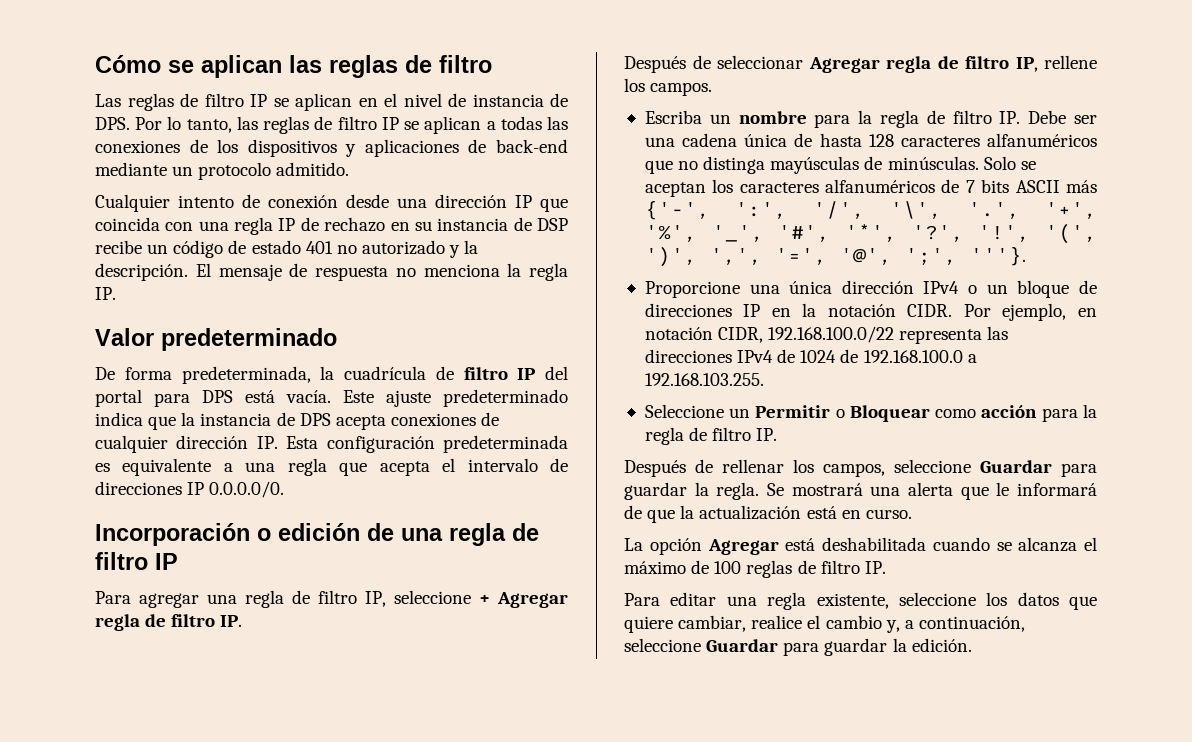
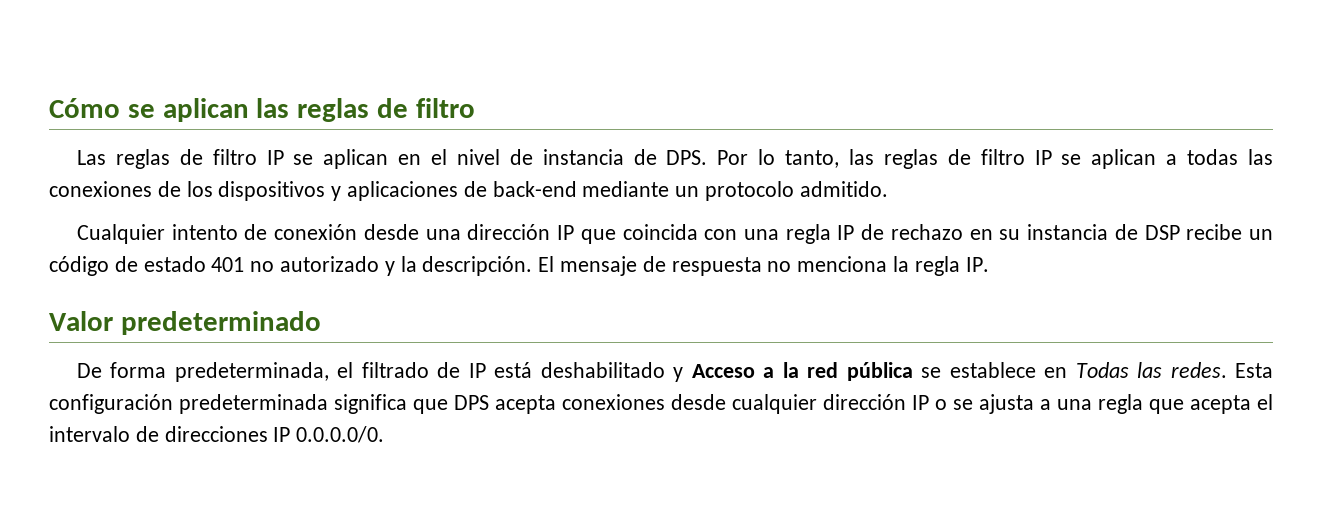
[320,366,568,380] [95,389,568,407] [95,412,295,430] la cuadrícula de filtro IP del portal para DPS está vacía. Este ajuste predeterminado indica que la instancia de -> [337,362,1273,382] [49,394,448,414] el filtrado de IP está deshabilitado y Acceso a la red pública se establece en Todas las redes. Esta configuración predeterminada significa que
[481,412,500,426] de -> [671,394,726,410] desde
[256,435,568,453] [95,458,212,476] IP. Esta configuración predeterminada es equivalente -> [912,394,1034,414] IP o se ajusta
[95,523,539,546] [95,552,178,570] [95,590,568,608] [95,614,243,631] [624,55,1097,73] [624,78,713,96] [644,110,1097,128] [644,133,1097,147] [644,156,1036,174] [644,179,1097,197] [644,201,1097,220] [644,224,1097,244] [644,247,1026,267] [644,280,1097,298] [644,303,1097,321] [644,326,1009,344] [644,349,977,363] [644,373,764,386] [644,404,1097,422] [644,427,778,445] [624,459,1097,477] [624,482,1097,500] [624,505,912,523] [624,537,1097,555] [624,560,886,578] [624,592,1097,610] [624,615,1025,633] [624,638,972,656] // Incorporación o edición de una regla de filtro IP // Para agregar una regla de filtro IP, seleccione + Agregar regla de filtro IP. // Después de seleccionar Agregar regla de filtro IP, rellene los campos. // Escriba un nombre para la regla de filtro IP. Debe ser una cadena única de hasta 128 caracteres alfanuméricos que no distinga mayúsculas de minúsculas. Solo se aceptan los caracteres alfanuméricos de 7 bits ASCII más {'-', ':', '/', '\', '.', '+', '%', '_', '#', '*', '?', '!', '(', ')', ',', '=', '@', ';', '''}. // Proporcione una única dirección IPv4 o un bloque de direcciones IP en la notación CIDR. Por ejemplo, en notación CIDR, 192.168.100.0/22 representa las direcciones IPv4 de 1024 de 192.168.100.0 a 192.168.103.255. // Seleccione un Permitir o Bloquear como acción para la regla de filtro IP. // Después de rellenar los campos, seleccione Guardar para guardar la regla. Se mostrará una alerta que le informará de que la actualización está en curso. // La opción Agregar está deshabilitada cuando se alcanza el máximo de 100 reglas de filtro IP. // Para editar una regla existente, seleccione los datos que quiere cambiar, realice el cambio y, a continuación, seleccione Guardar para guardar la edición. -> (385, 434) none

